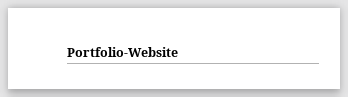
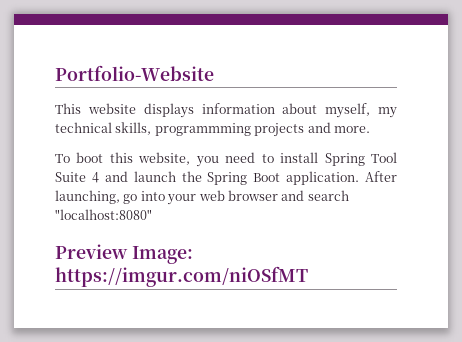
(178, 52) none -> [55,103,397,118] [55,122,370,137] [55,152,398,167] [55,171,397,185] [55,190,349,205] [55,209,152,220] [55,244,193,264] [55,266,308,287] // This website displays information about myself, my technical skills, programmming projects and more. // To boot this website, you need to install Spring Tool Suite 4 and launch the Spring Boot application. After launching, go into your web browser and search "localhost:8080" // Preview Image: https://imgur.com/niOSfMT

